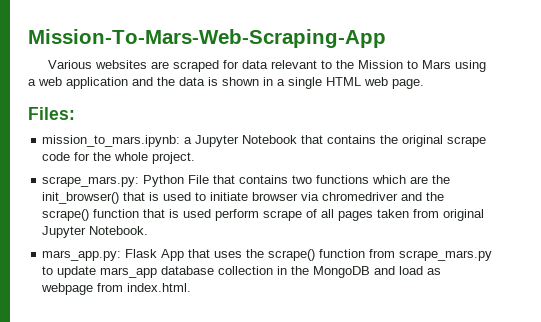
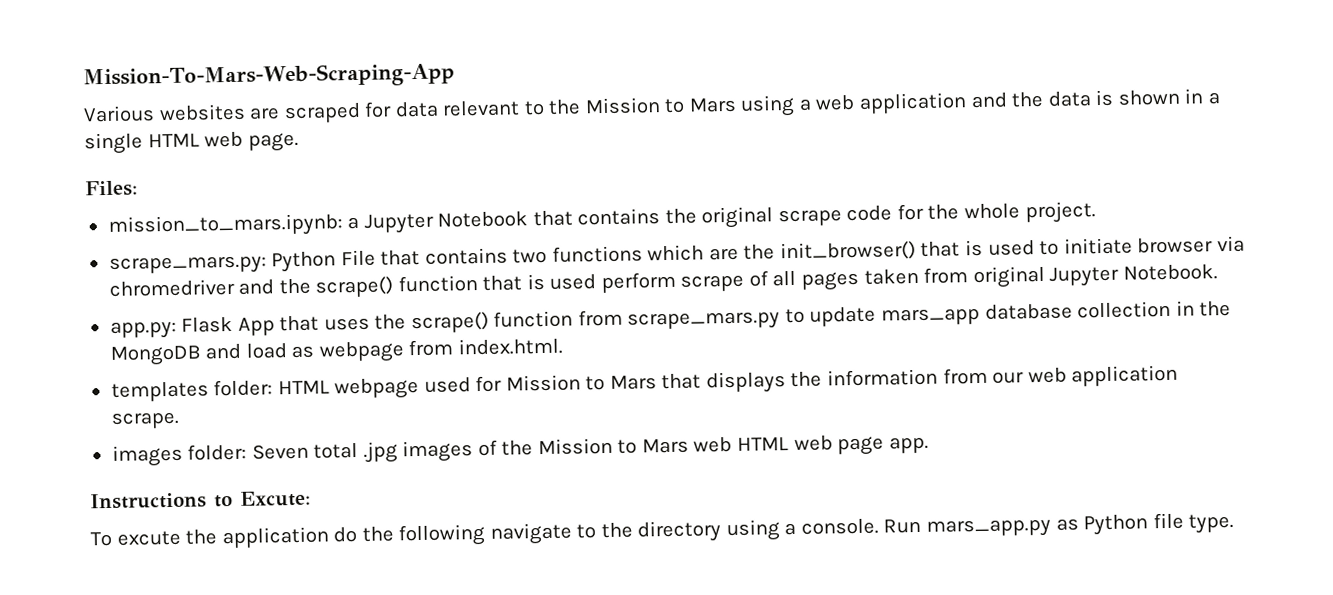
[42,250,122,261] mars_app.py: -> [109,320,177,339] app.py:
(192, 287) none -> [110,364,1179,402] [110,411,180,429] [111,435,929,467] [90,490,311,510] [90,512,1235,549] // templates folder: HTML webpage used for Mission to Mars that displays the information from our web application scrape. // images folder: Seven total .jpg images of the Mission to Mars web HTML web page app. // Instructions to Excute: // To excute the application do the following navigate to the directory using a console. Run mars_app.py as Python file type.

